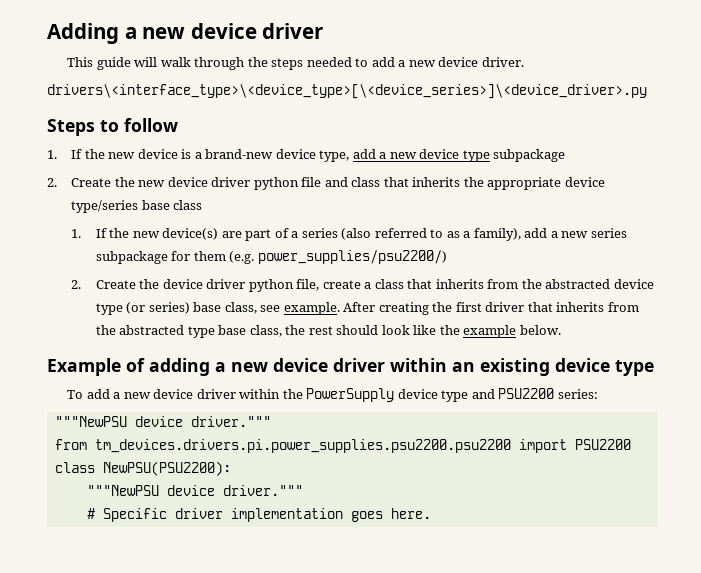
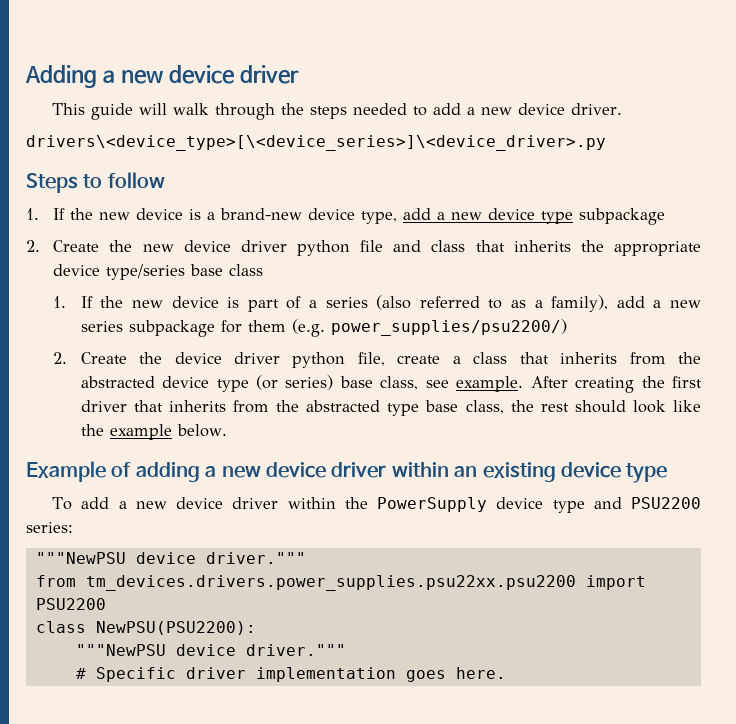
[47,84,647,99] drivers\<interface_type>\<device_type>[\<device_series>]\<device_driver>.py -> [26,135,606,151] drivers\<device_type>[\<device_series>]\<device_driver>.py
[162,228,242,240] device(s) are -> [171,296,240,308] device is
[94,439,511,453] tm_devices.drivers.pi.power_supplies.psu2200.psu2200 -> [85,575,576,591] tm_devices.drivers.power_supplies.psu22xx.psu2200

